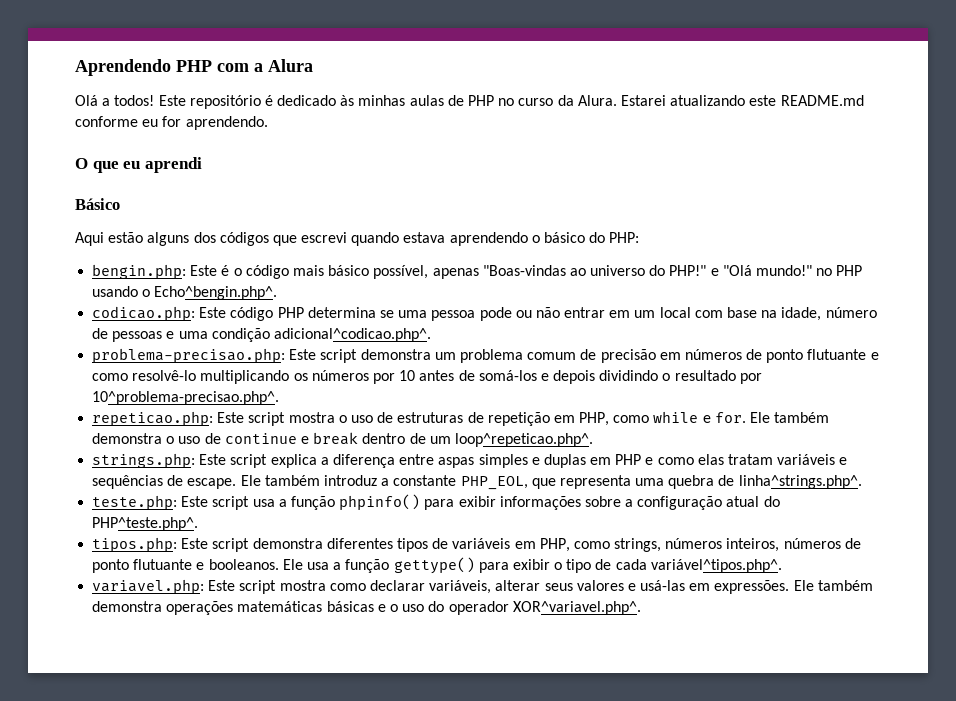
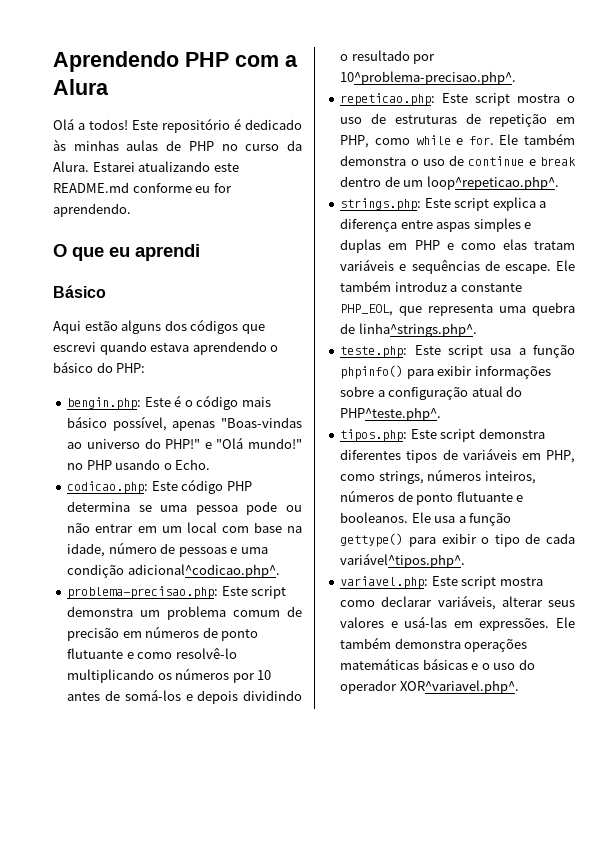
[154,286,278,300] Echo^bengin.php^. -> [175,459,211,470] Echo.

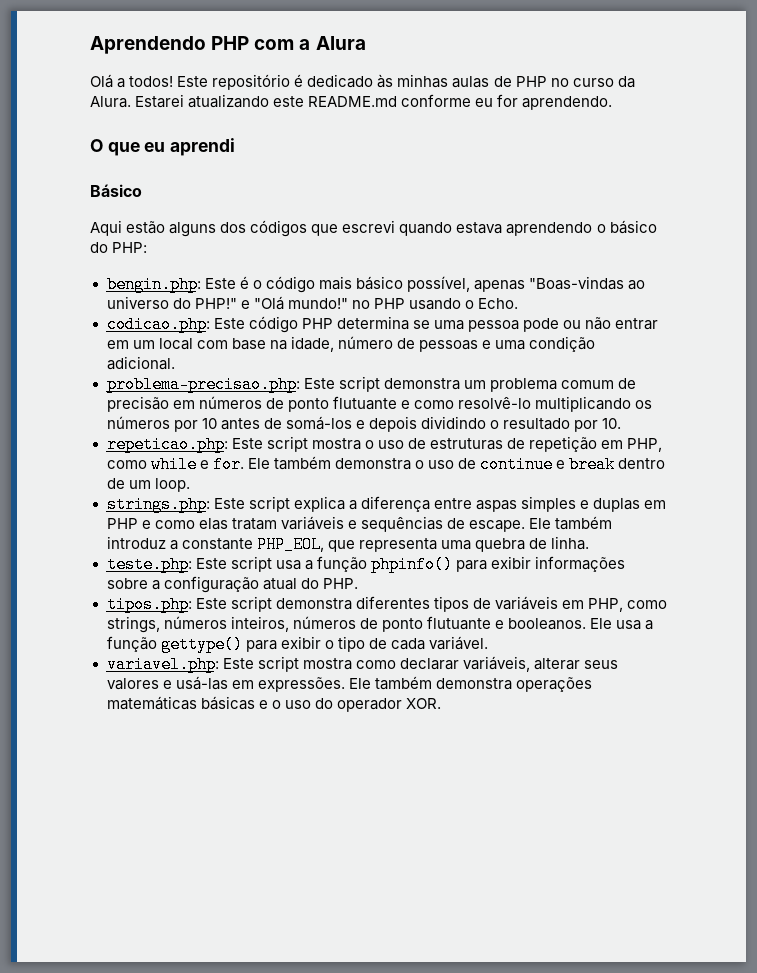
[127,564,280,578] adicional^codicao.php^. -> [106,356,175,370] adicional.
[340,71,517,85] 10^problema-precisao.php^. -> [602,418,622,429] 10.
[426,176,559,190] loop^repeticao.php^. -> [154,478,190,492] loop.
[358,323,477,337] linha^strings.php^. -> [550,536,589,550] linha.
[340,407,442,421] PHP^teste.php^. -> [322,578,358,589] PHP.
[340,553,466,568] variável^tipos.php^. -> [428,636,488,650] variável.
[399,680,519,694] XOR^variavel.php^. -> [405,698,441,709] XOR.

